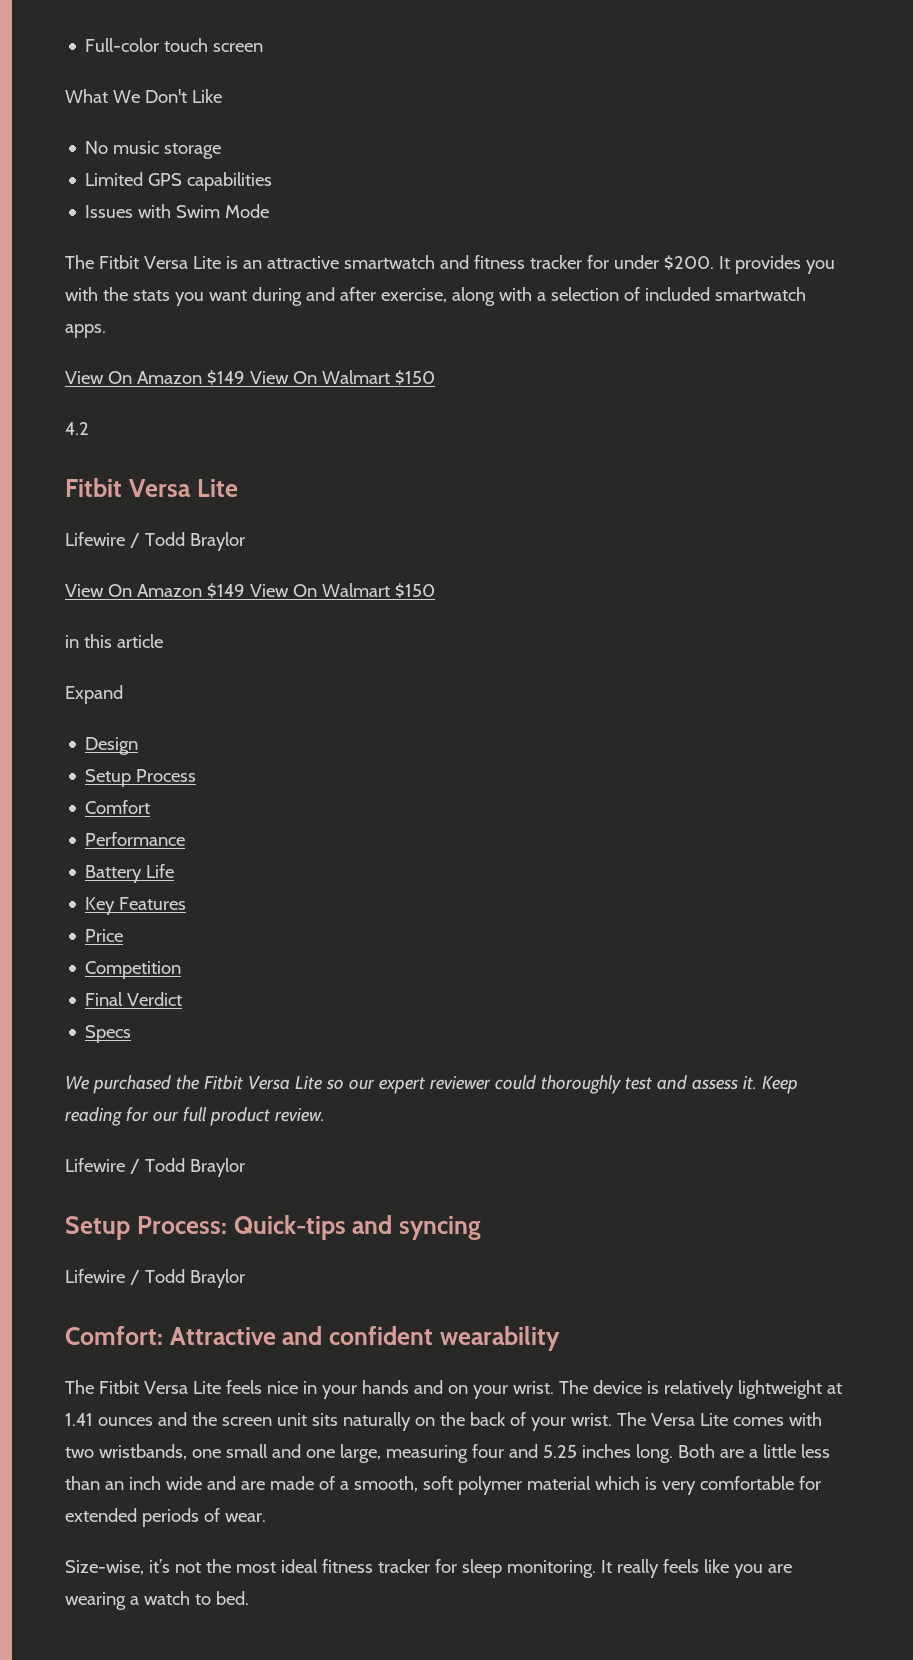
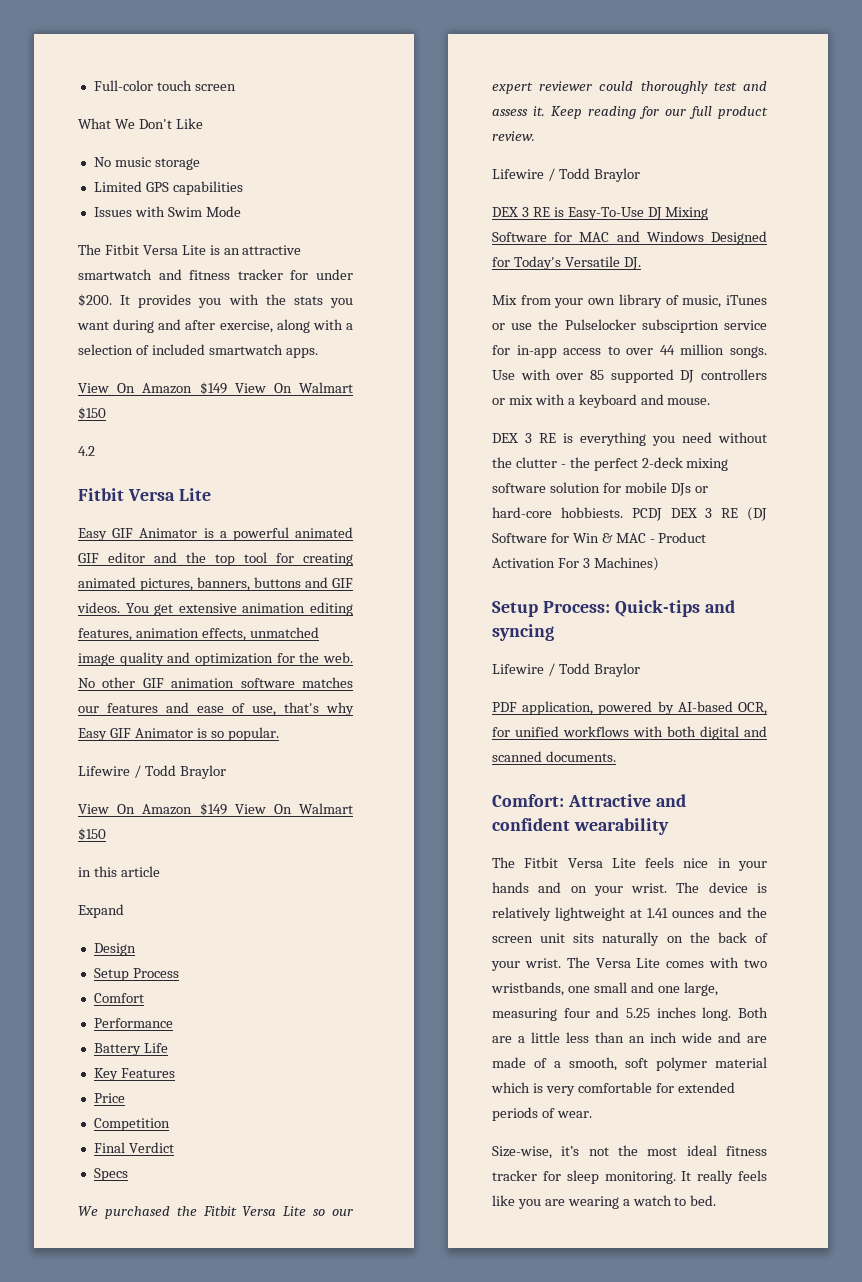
(238, 488) none -> [78,527,353,541] [78,552,353,566] [78,577,353,591] [77,602,353,616] [78,627,319,641] [78,652,353,666] [78,677,353,688] [78,702,354,716] [78,727,279,741] // Easy GIF Animator is a powerful animated GIF editor and the top tool for creating animated pictures, banners, buttons and GIF videos. You get extensive animation editing features, animation effects, unmatched image quality and optimization for the web. No other GIF animation software matches our features and ease of use, that's why Easy GIF Animator is so popular.
(245, 1167) none -> [492,207,709,220] [492,231,767,245] [492,256,641,270] [492,294,767,308] [492,319,767,333] [492,344,767,358] [492,369,767,383] [492,394,711,408] [492,432,767,446] [492,457,729,471] [492,482,708,496] [492,507,767,521] [492,532,707,543] [492,557,659,571] // DEX 3 RE is Easy-To-Use DJ Mixing Software for MAC and Windows Designed for Today's Versatile DJ. // Mix from your own library of music, iTunes or use the Pulselocker subsciprtion service for in-app access to over 44 million songs. Use with over 85 supported DJ controllers or mix with a keyboard and mouse. // DEX 3 RE is everything you need without the clutter - the perfect 2-deck mixing software solution for mobile DJs or hard-core hobbiests. PCDJ DEX 3 RE (DJ Software for Win & MAC - Product Activation For 3 Machines)
(245, 1278) none -> [492,701,767,715] [492,726,767,740] [492,751,616,762] // PDF application, powered by AI-based OCR, for unified workflows with both digital and scanned documents.

